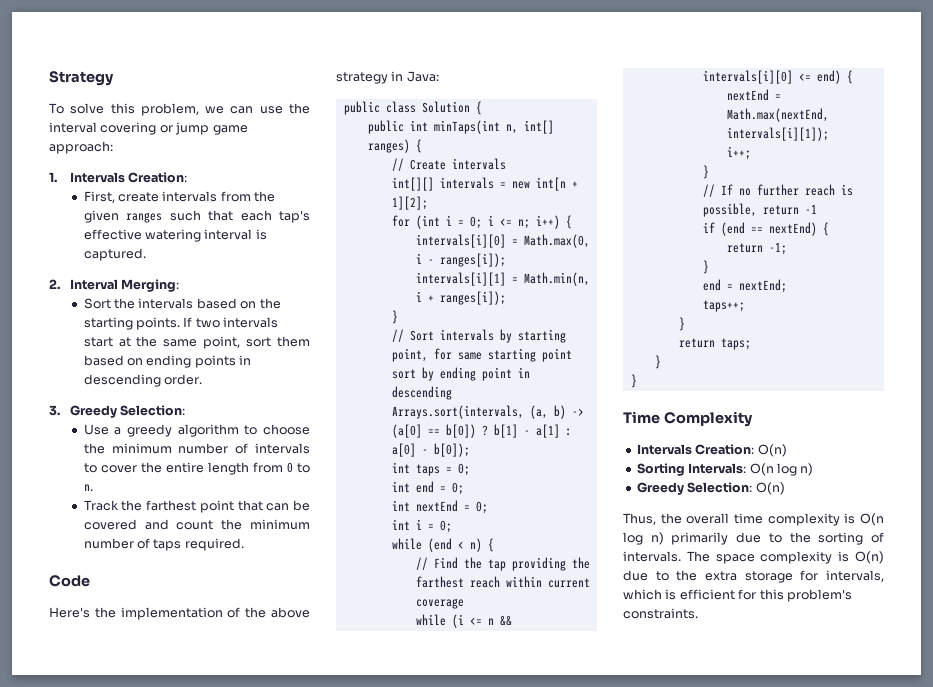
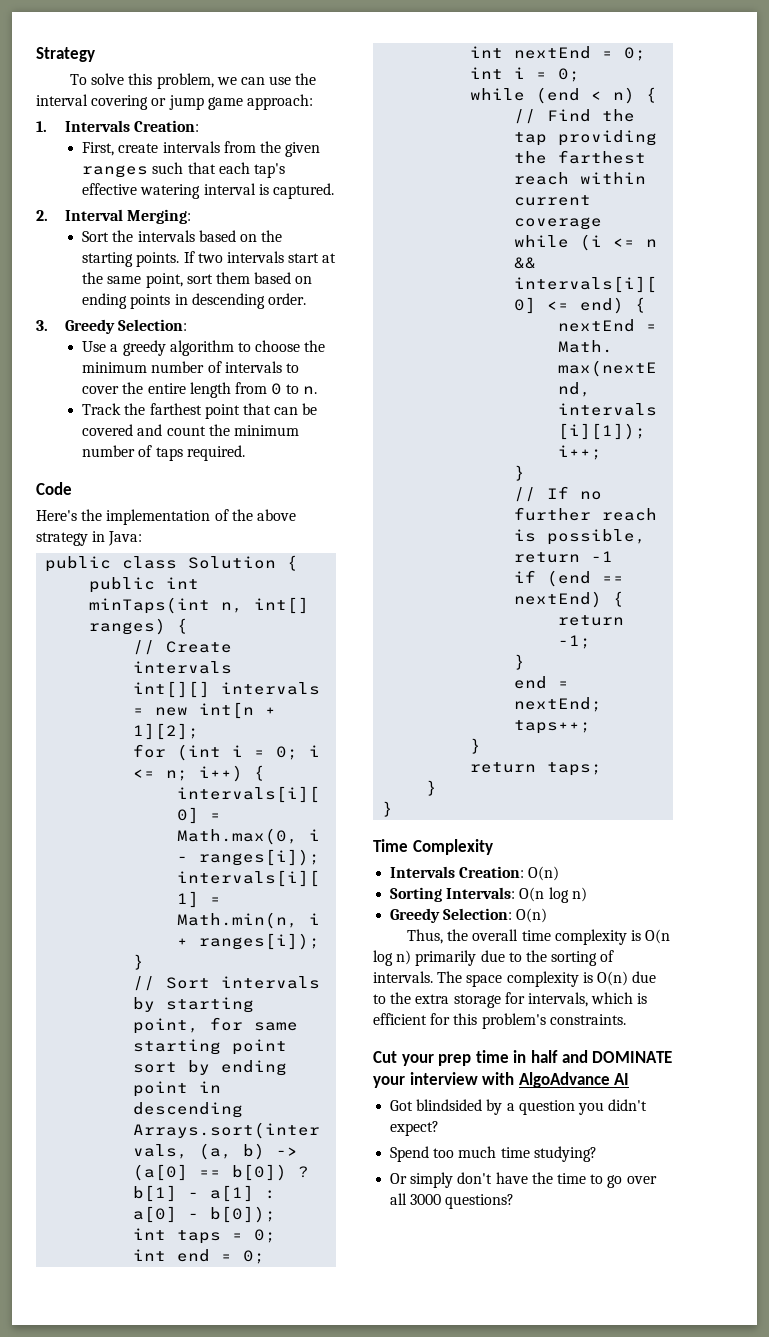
(698, 613) none -> [373,1050,673,1066] [373,1072,630,1088] [390,1099,648,1115] [390,1121,440,1136] [390,1146,597,1162] [390,1172,657,1188] [390,1193,515,1209] // Cut your prep time in half and DOMINATE your interview with AlgoAdvance AI // Got blindsided by a question you didn't expect? // Spend too much time studying? // Or simply don't have the time to go over all 3000 questions?

